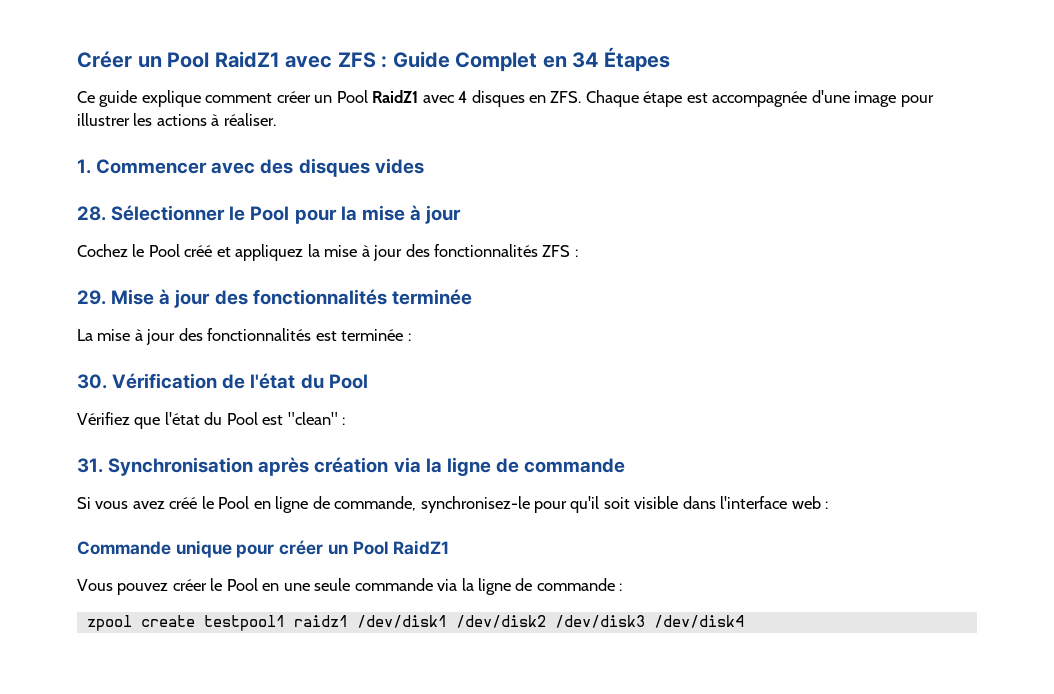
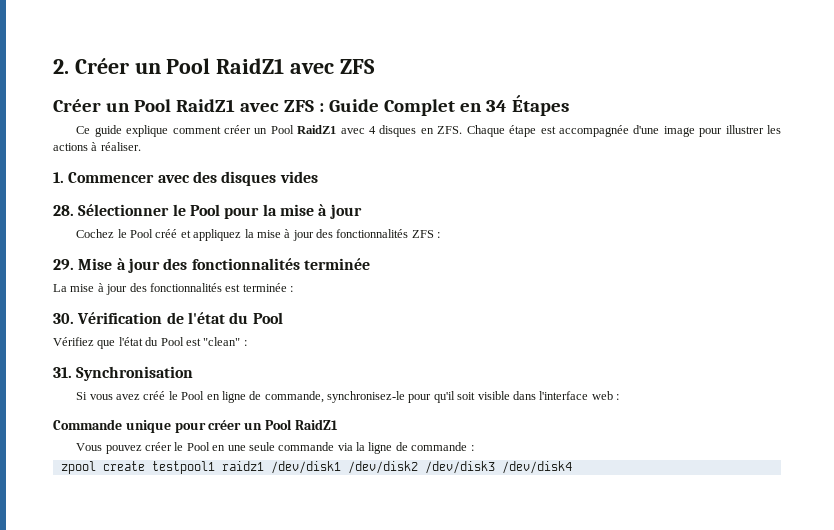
(77, 59) none -> [53,58,375,74] 2. Créer un Pool RaidZ1 avec ZFS //
[258,457,626,476] après création via la ligne de commande -> (194, 373) none

